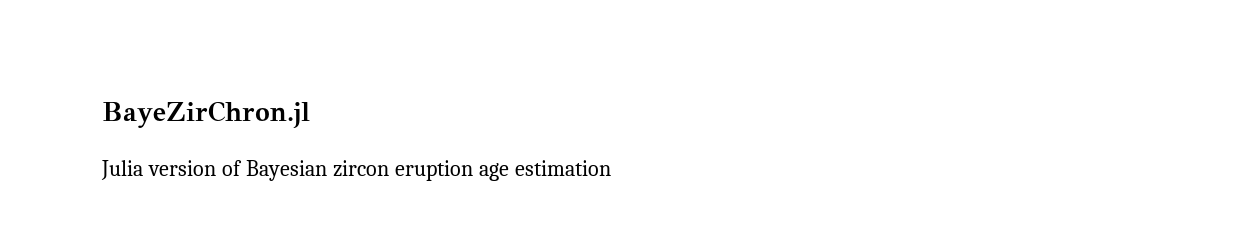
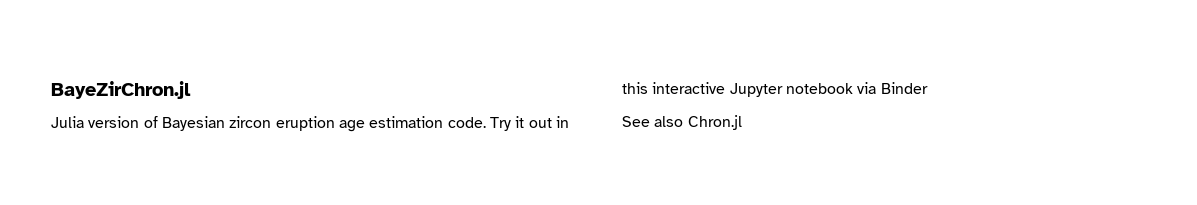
(611, 168) none -> [447,116,569,131] [622,82,928,97] [622,115,742,130] code. Try it out in this interactive Jupyter notebook via Binder // See also Chron.jl

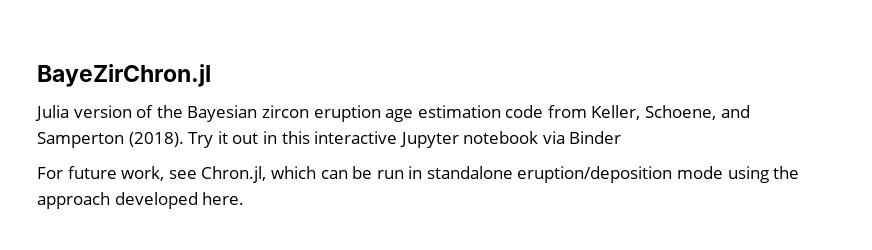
(158, 122) none -> [156,105,183,118] the
[447,117,486,128] code. -> [505,105,750,120] [37,132,184,148] code from Keller, Schoene, and Samperton (2018).
[622,115,742,130] See also Chron.jl -> [37,166,800,183] [37,192,245,209] For future work, see Chron.jl, which can be run in standalone eruption/deposition mode using the approach developed here.

